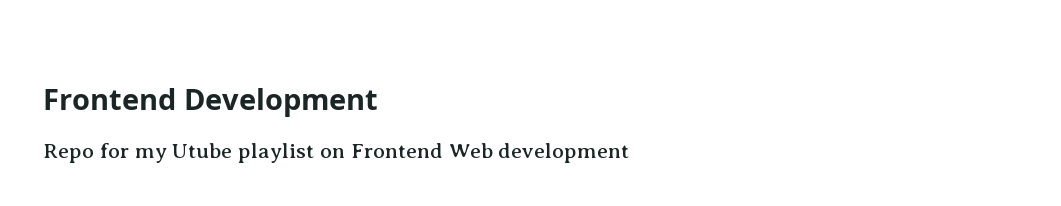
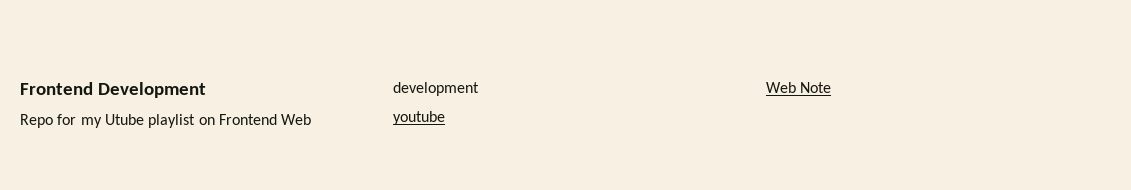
(630, 153) none -> [393,111,445,125] [766,82,832,93] // youtube // Web Note

